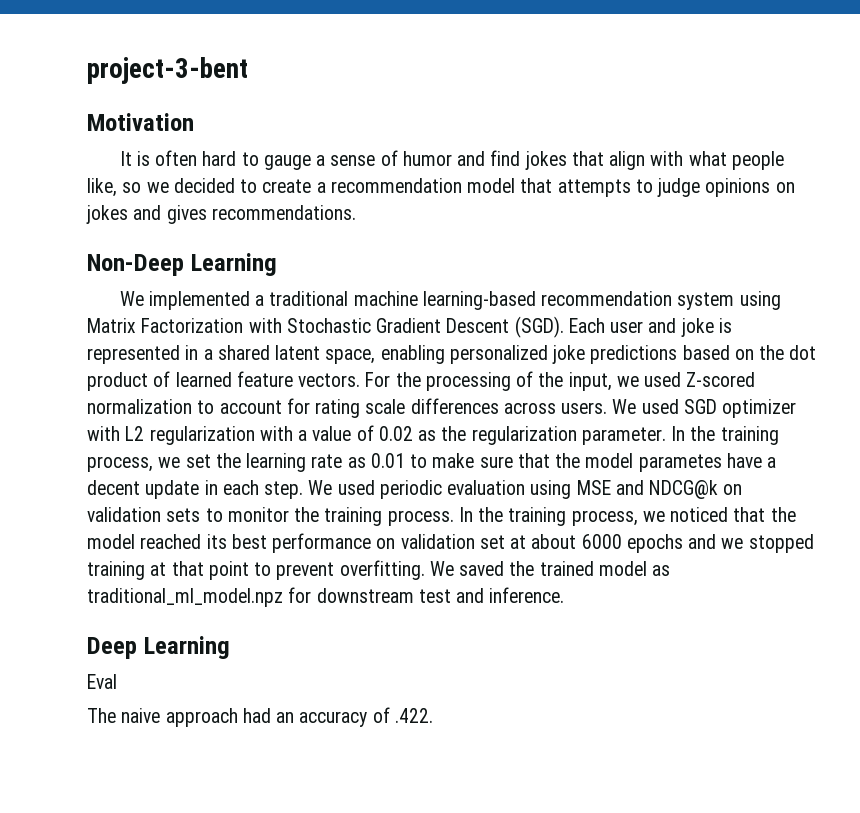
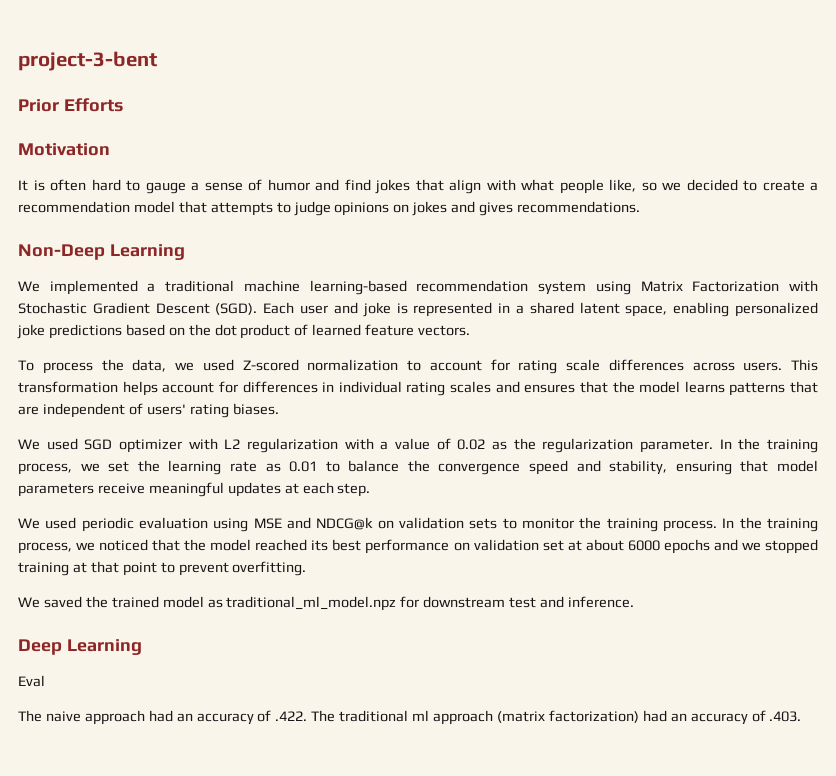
(248, 70) none -> [18,98,123,112] // Prior Efforts
[365,371,612,391] For the processing of the input, -> [18,359,167,374] // To process the data,
(608, 408) none -> [791,359,818,371] [18,381,818,396] [18,403,279,418] This transformation helps account for differences in individual rating scales and ensures that the model learns patterns that are independent of users' rating biases. //
[432,453,777,472] [87,480,218,499] make sure that the model parametes have a decent update in -> [348,460,819,475] [18,482,299,497] balance the convergence speed and stability, ensuring that model parameters receive meaningful updates at
(304, 490) none -> (371, 490) //
(425, 570) none -> (307, 568) //
(433, 715) none -> [311,710,802,725] The traditional ml approach (matrix factorization) had an accuracy of .403.

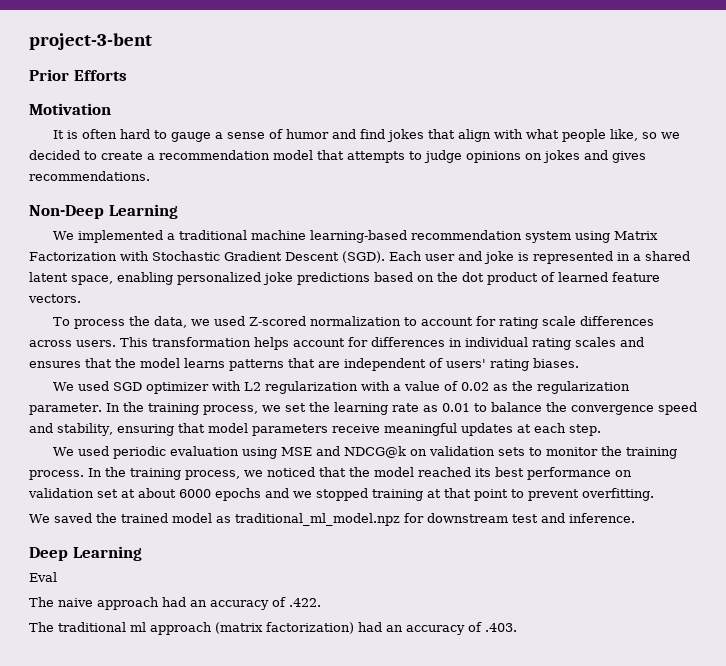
(308, 716) none -> (321, 602) //

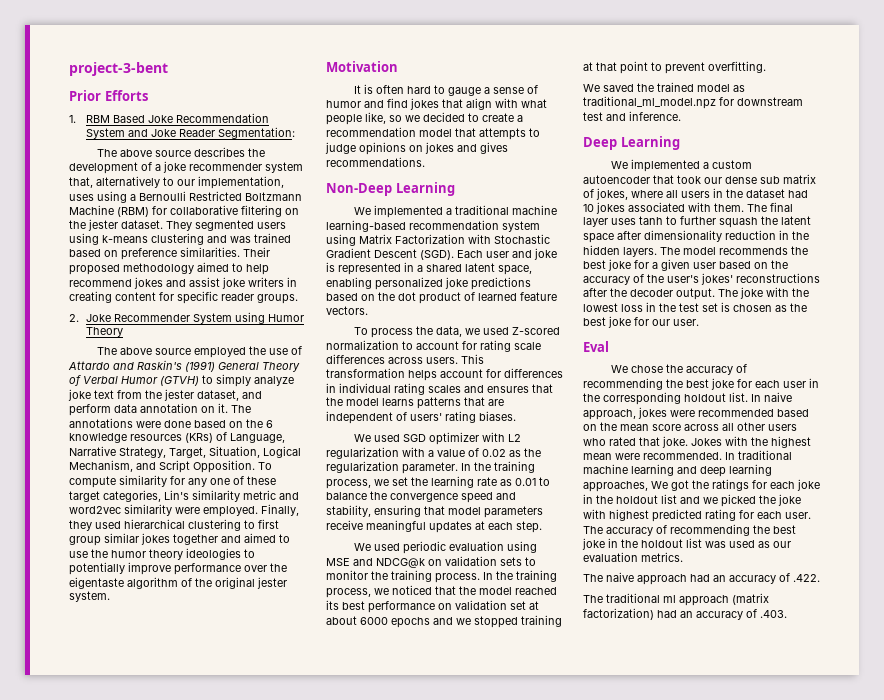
(127, 75) none -> [69,113,269,123] [85,127,295,139] [96,147,265,157] [69,161,303,174] [69,176,284,189] [69,191,302,203] [69,205,299,217] [69,219,286,231] [69,233,291,245] [69,247,270,260] [69,262,269,275] [69,277,297,289] [69,291,298,304] [69,312,304,324] [85,327,123,337] [96,346,302,358] [68,360,300,372] [69,374,294,387] [68,389,262,401] [69,403,251,416] [69,418,273,428] [69,432,285,443] [69,446,301,458] [69,460,272,473] [69,475,276,488] [69,490,299,502] [69,504,299,517] [69,519,279,531] [69,533,290,546] [69,548,255,560] [69,562,287,575] [69,577,287,589] [69,591,110,602] // 1. RBM Based Joke Recommendation System and Joke Reader Segmentation: // The above source describes the development of a joke recommender system that, alternatively to our implementation, uses using a Bernoulli Restricted Boltzmann Machine (RBM) for collaborative filtering on the jester dataset. They segmented users using k-means clustering and was trained based on preference similarities. Their proposed methodology aimed to help recommend jokes and assist joke writers in creating content for specific reader groups. // 2. Joke Recommender System using Humor Theory // The above source employed the use of Attardo and Raskin's (1991) General Theory of Verbal Humor (GTVH) to simply analyze joke text from the jester dataset, and perform data annotation on it. The annotations were done based on the 6 knowledge resources (KRs) of Language, Narrative Strategy, Target, Situation, Logical Mechanism, and Script Opposition. To compute similarity for any one of these target categories, Lin's similarity metric and word2vec similarity were employed. Finally, they used hierarchical clustering to first group similar jokes together and aimed to use the humor theory ideologies to potentially improve performance over the eigentaste algorithm of the original jester system.
[29,572,57,582] Eval -> [610,159,752,172] [583,174,816,184] [583,188,808,200] [583,202,793,214] [583,216,811,228] [583,230,809,243] [583,245,808,257] [583,259,788,271] [583,273,820,285] [583,287,809,300] [583,302,807,312] [583,316,699,328] [583,341,609,352] [610,364,747,375] [583,378,819,390] [583,392,792,405] [583,407,809,420] [583,422,797,431] [583,436,811,448] [583,450,792,460] [583,464,772,477] [583,479,820,492] [583,494,801,507] [583,509,811,522] [583,524,796,536] [582,538,791,550] [583,552,683,562] We implemented a custom autoencoder that took our dense sub matrix of jokes, where all users in the dataset had 10 jokes associated with them. The final layer uses tanh to further squash the latent space after dimensionality reduction in the hidden layers. The model recommends the best joke for a given user based on the accuracy of the user's jokes' reconstructions after the decoder output. The joke with the lowest loss in the test set is chosen as the best joke for our user. // Eval // We chose the accuracy of recommending the best joke for each user in the corresponding holdout list. In naive approach, jokes were recommended based on the mean score across all other users who rated that joke. Jokes with the highest mean were recommended. In traditional machine learning and deep learning approaches, We got the ratings for each joke in the holdout list and we picked the joke with highest predicted rating for each user. The accuracy of recommending the best joke in the holdout list was used as our evaluation metrics.

